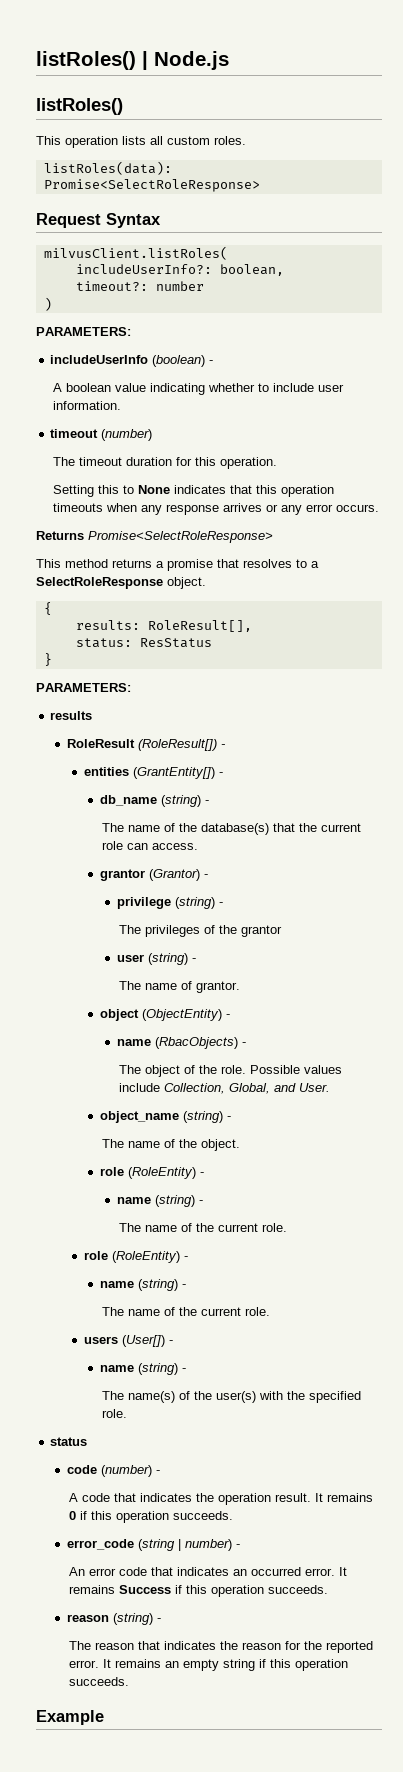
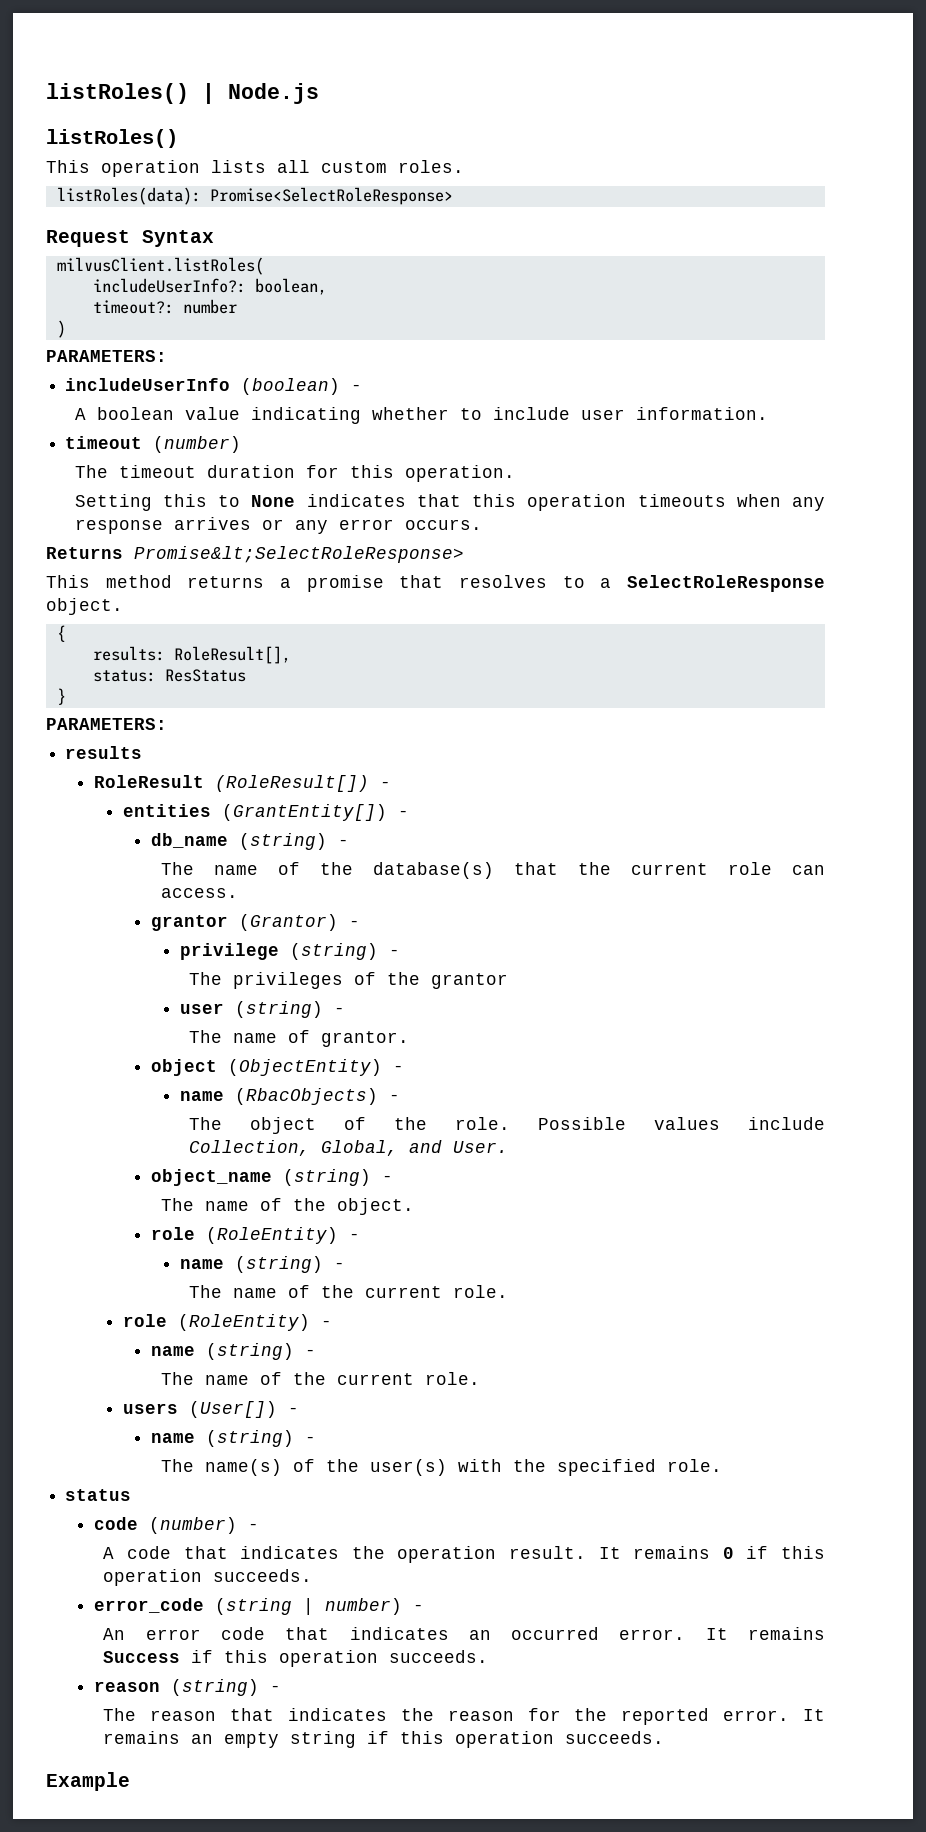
[88,531,273,543] Promise<SelectRoleResponse> -> [134,546,464,563] Promise&lt;SelectRoleResponse>

